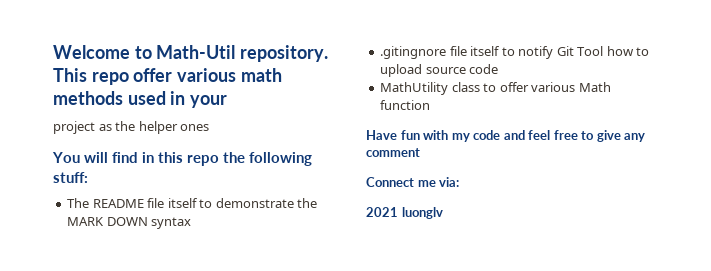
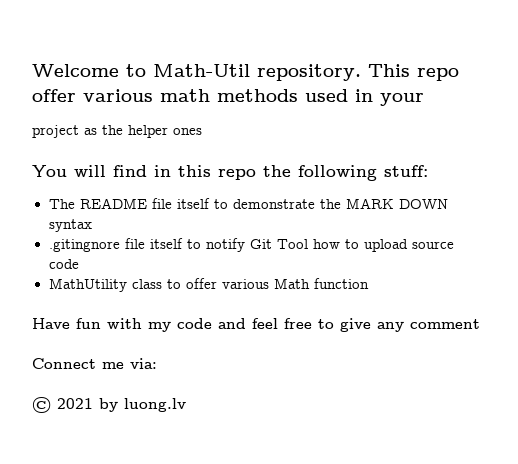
[366,207,443,219] 2021 luonglv -> [32,397,186,413] © 2021 by luong.lv

